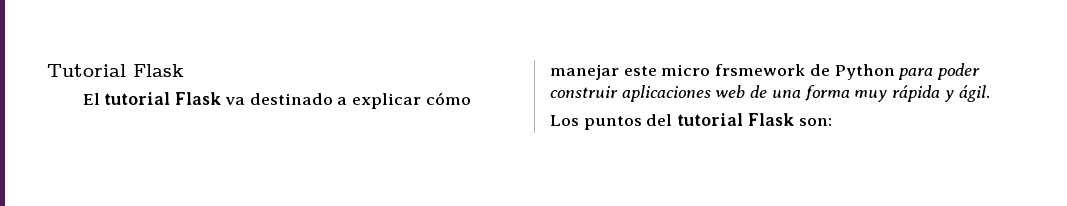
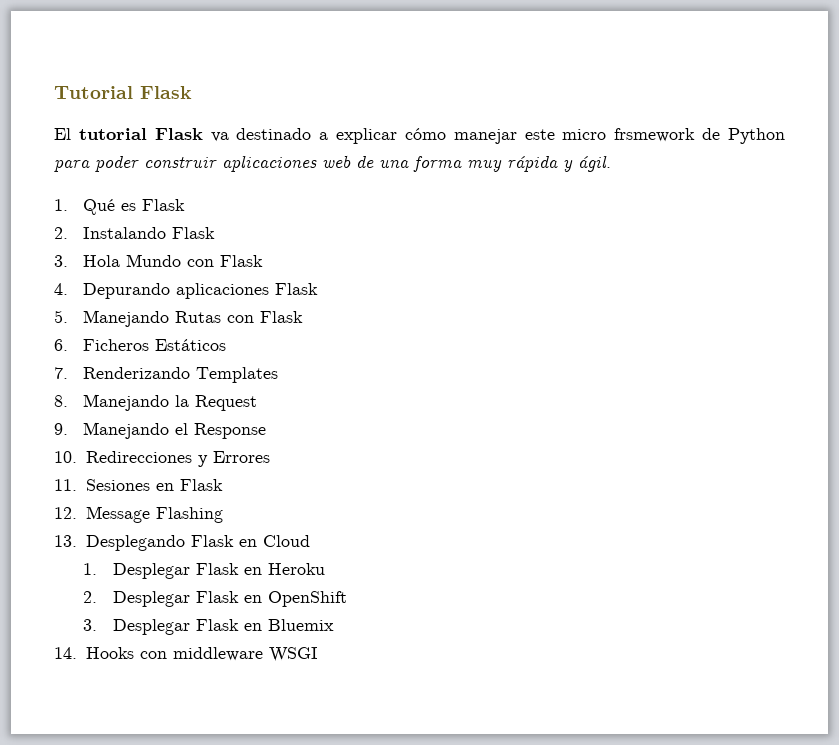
[550,113,832,130] Los puntos del tutorial Flask son: -> [54,199,186,215] [54,227,216,239] [54,254,264,267] [54,283,319,299] [54,310,304,327] [54,339,227,351] [54,367,279,383] [54,394,258,411] [54,422,267,439] [54,451,270,467] [54,479,223,491] [54,506,223,523] [54,535,310,551] [83,563,325,579] [83,591,347,607] [83,619,334,635] [54,647,318,662] 1. Qué es Flask // 2. Instalando Flask // 3. Hola Mundo con Flask // 4. Depurando aplicaciones Flask // 5. Manejando Rutas con Flask // 6. Ficheros Estáticos // 7. Renderizando Templates // 8. Manejando la Request // 9. Manejando el Response // 10. Redirecciones y Errores // 11. Sesiones en Flask // 12. Message Flashing // 13. Desplegando Flask en Cloud // 1. Desplegar Flask en Heroku // 2. Desplegar Flask en OpenShift // 3. Desplegar Flask en Bluemix // 14. Hooks con middleware WSGI

